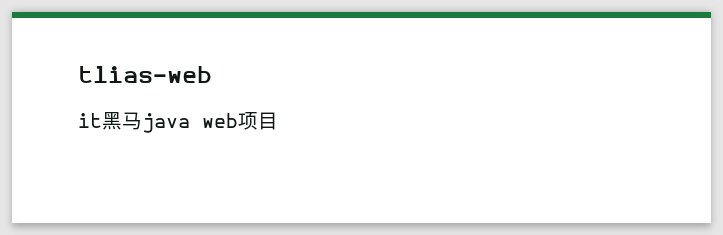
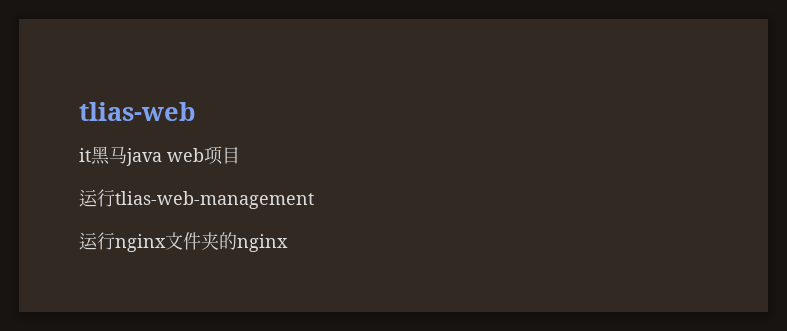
(278, 121) none -> [79,189,314,209] [79,232,288,252] // 运行tlias-web-management // 运行nginx文件夹的nginx

